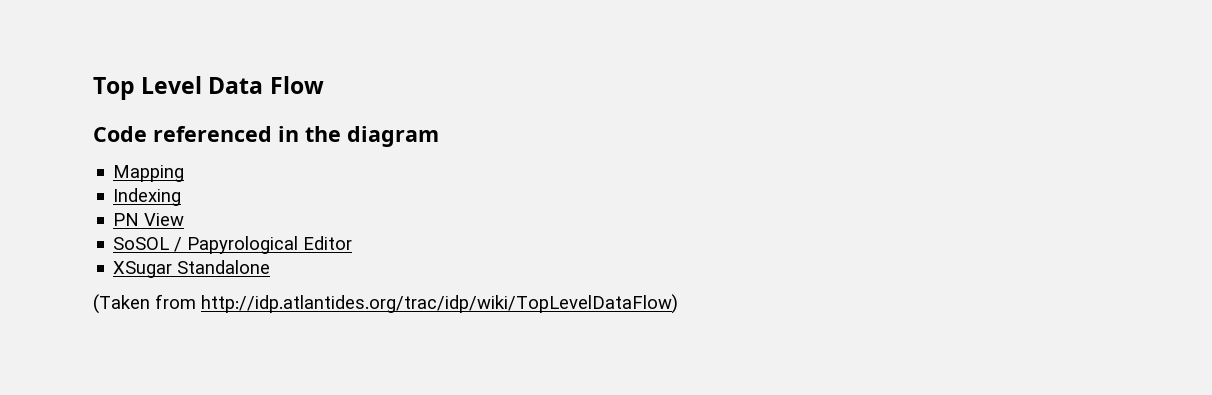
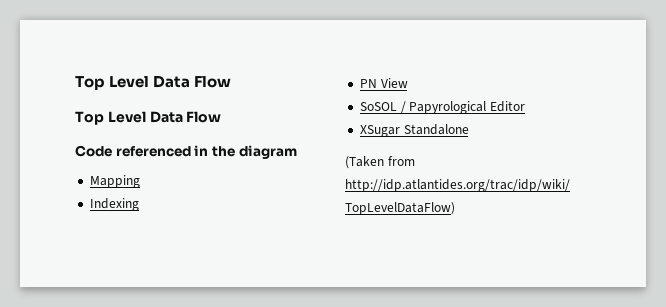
[93,76,324,100] Top Level Data Flow -> [75,75,232,90] [75,111,222,125] Top Level Data Flow // Top Level Data Flow

